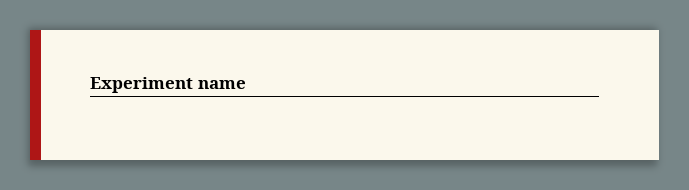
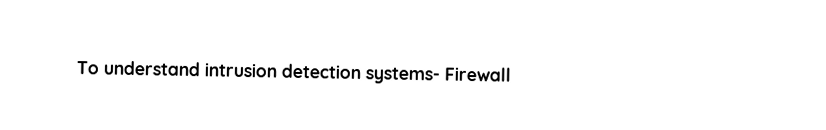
[90,77,246,93] Experiment name -> [76,60,511,85] To understand intrusion detection systems- Firewall

